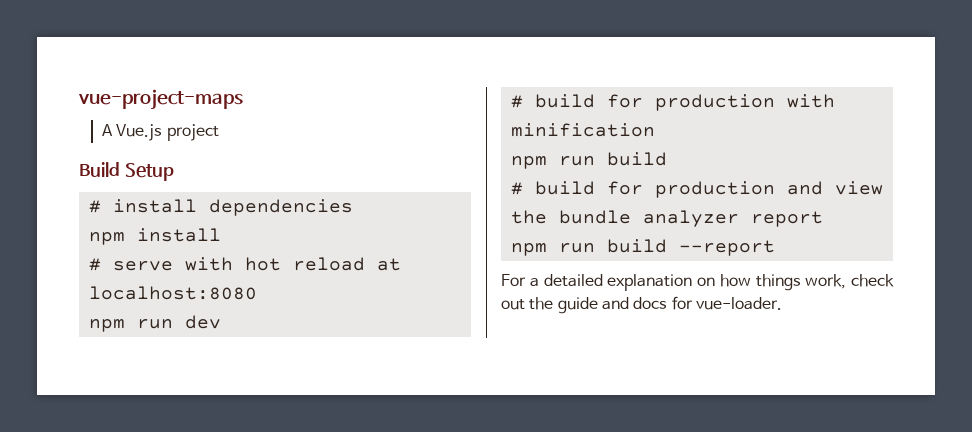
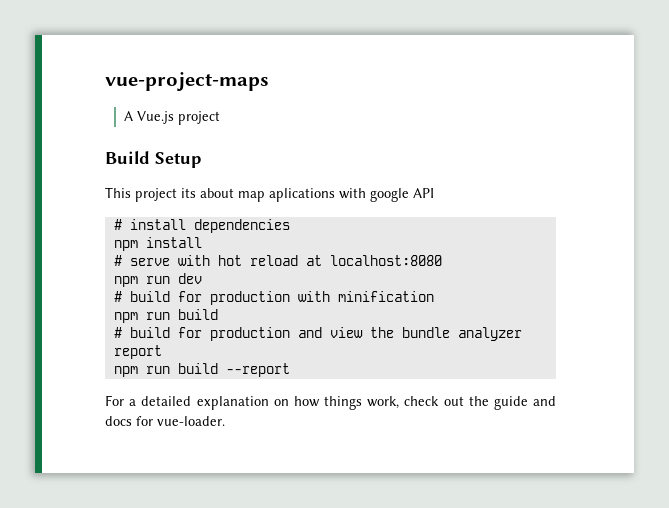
(174, 172) none -> [105,187,434,202] // This project its about map aplications with google API

